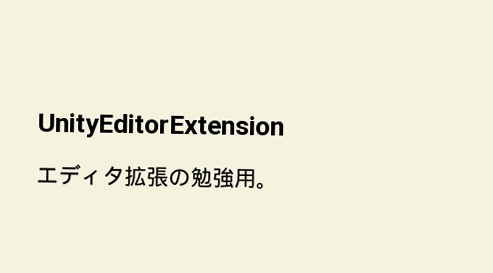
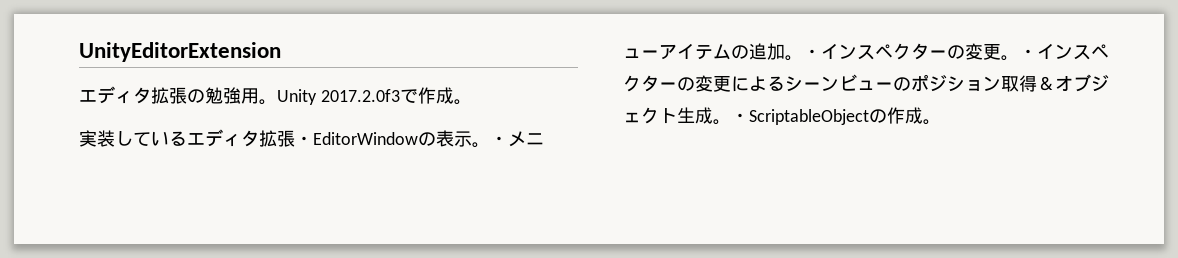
(279, 186) none -> [277,87,472,105] [79,129,544,148] [623,43,1109,61] [623,74,1109,92] [623,107,941,125] Unity 2017.2.0f3で作成。 // 実装しているエディタ拡張・EditorWindowの表示。・メニューアイテムの追加。・インスペクターの変更。・インスペクターの変更によるシーンビューのポジション取得＆オブジェクト生成。・ScriptableObjectの作成。

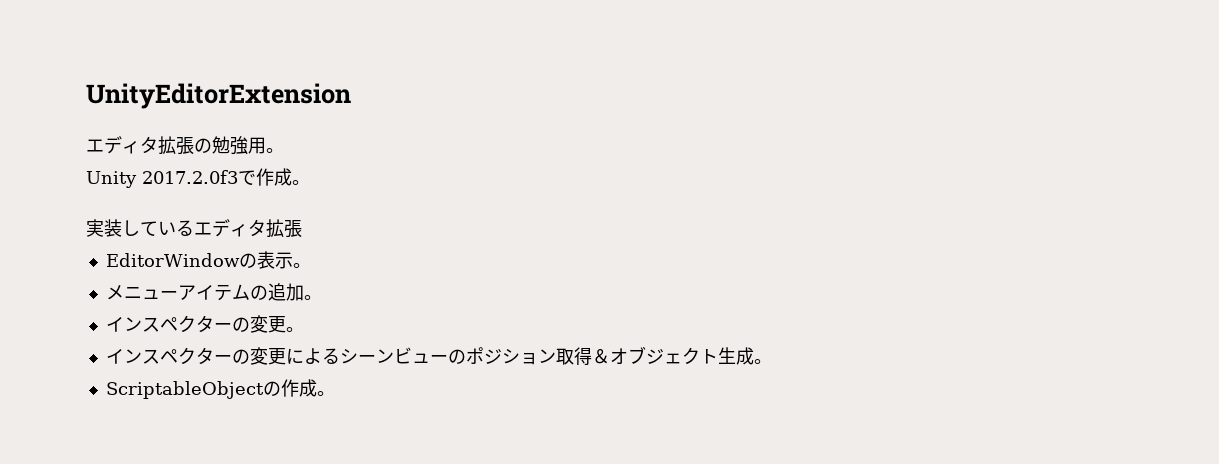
(277, 102) none -> (284, 150) //
[295,136,313,145] ・ -> (302, 229) //
[490,136,508,145] ・ -> (311, 265) //
[803,49,821,58] ・ -> (322, 297) //
[1019,49,1037,58] ・ -> (304, 329) //
[731,113,749,122] ・ -> (772, 361) //

